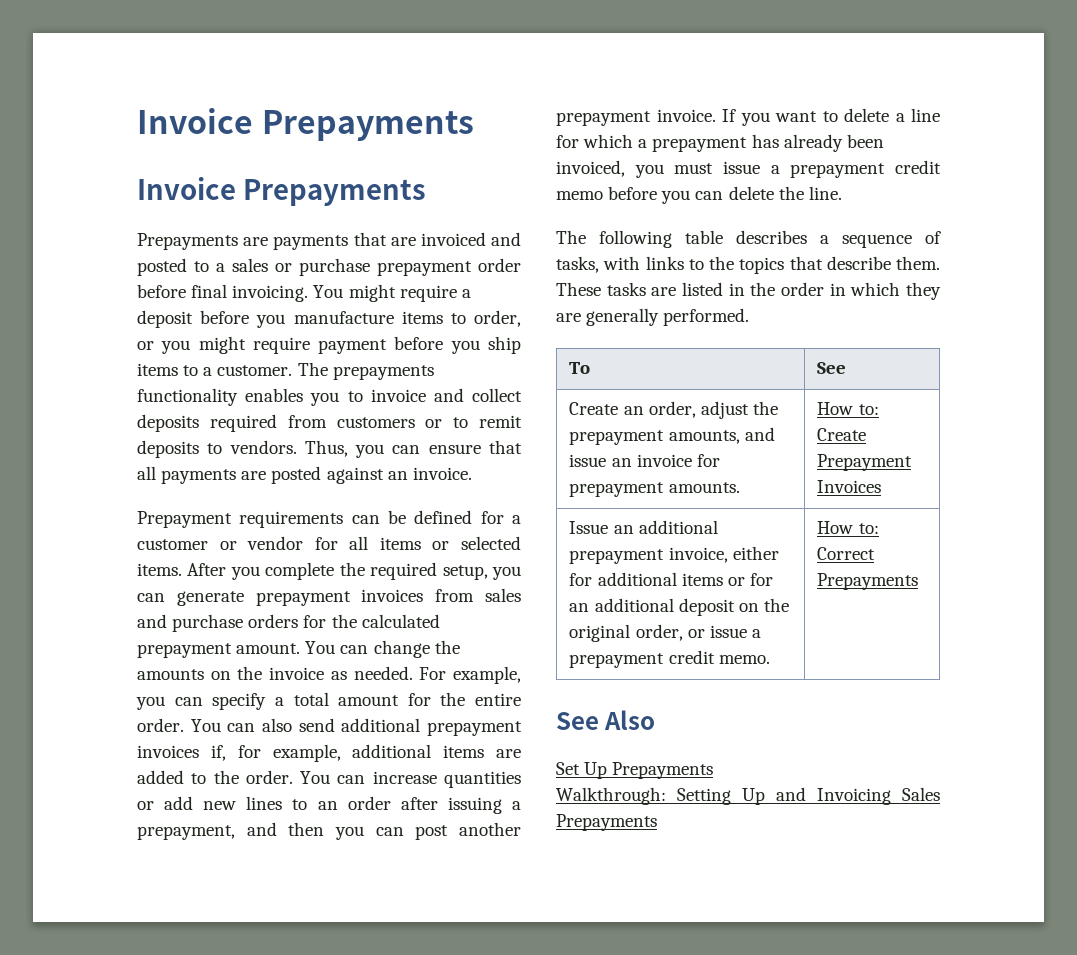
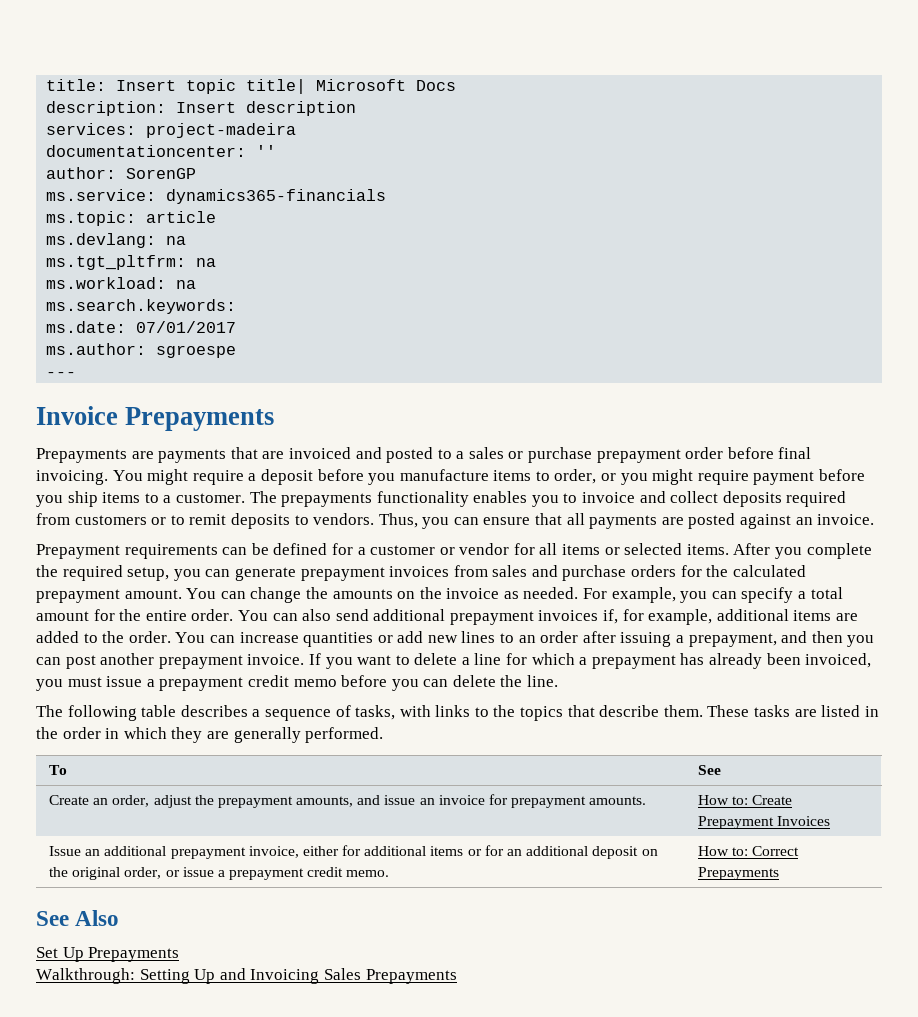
[137,108,474,141] Invoice Prepayments -> [46,79,457,94] [46,101,357,116] [46,123,297,138] [46,145,277,157] [46,167,197,179] [46,189,387,204] [46,211,217,226] [46,233,187,248] [46,255,217,270] [46,277,197,289] [46,299,237,314] [46,321,237,333] [46,343,237,358] [46,372,77,377] title: Insert topic title| Microsoft Docs // description: Insert description // services: project-madeira // documentationcenter: '' // author: SorenGP // ms.service: dynamics365-financials // ms.topic: article // ms.devlang: na // ms.tgt_pltfrm: na // ms.workload: na // ms.search.keywords: // ms.date: 07/01/2017 // ms.author: sgroespe // ---

